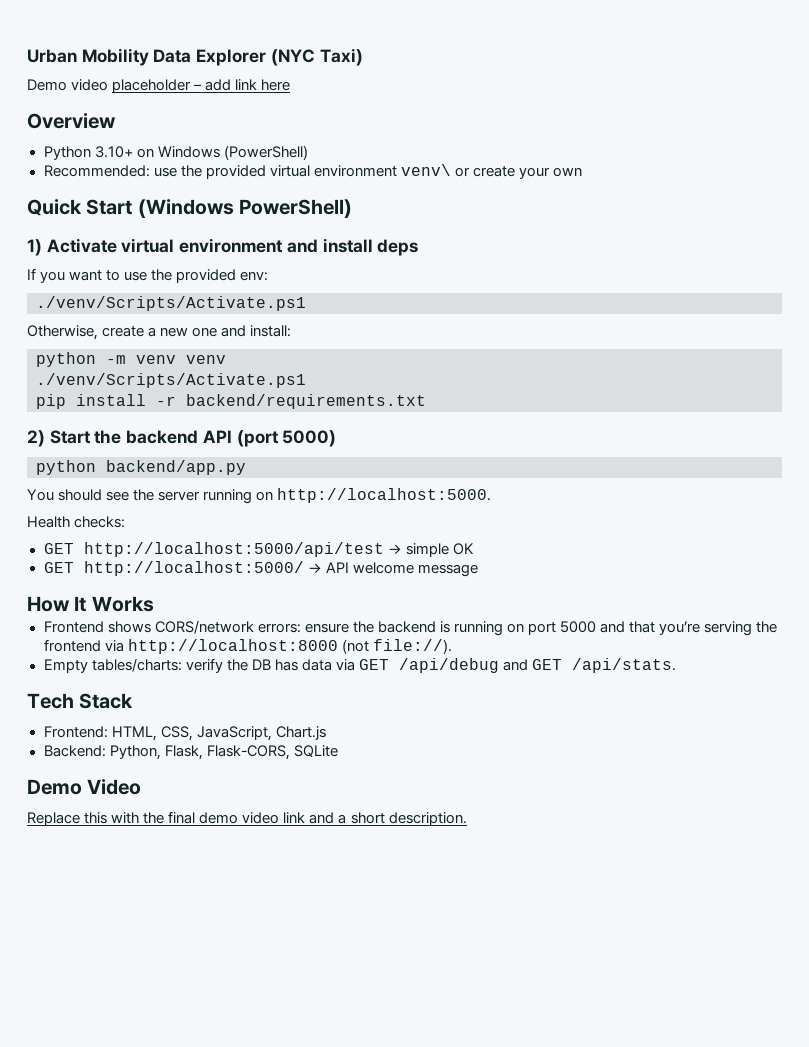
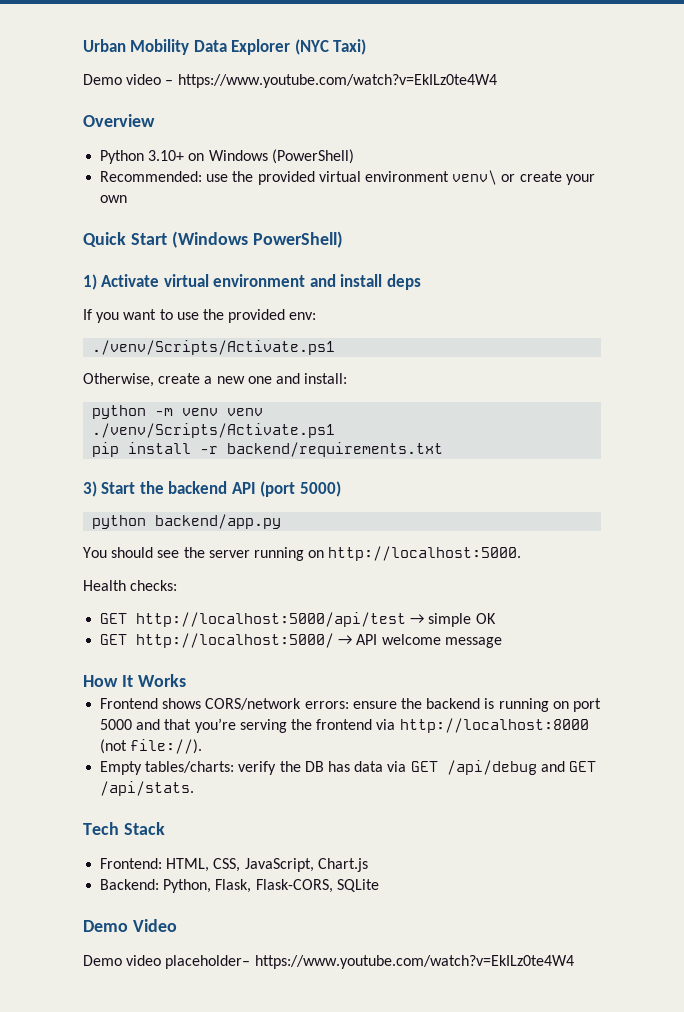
[112,79,291,93] placeholder – add link here -> [165,74,497,88] – https://www.youtube.com/watch?v=EkILz0te4W4
[27,430,45,447] 2) -> [83,481,97,497] 3)
[27,811,467,826] Replace this with the final demo video link and a short description. -> [83,955,574,969] Demo video placeholder– https://www.youtube.com/watch?v=EkILz0te4W4

